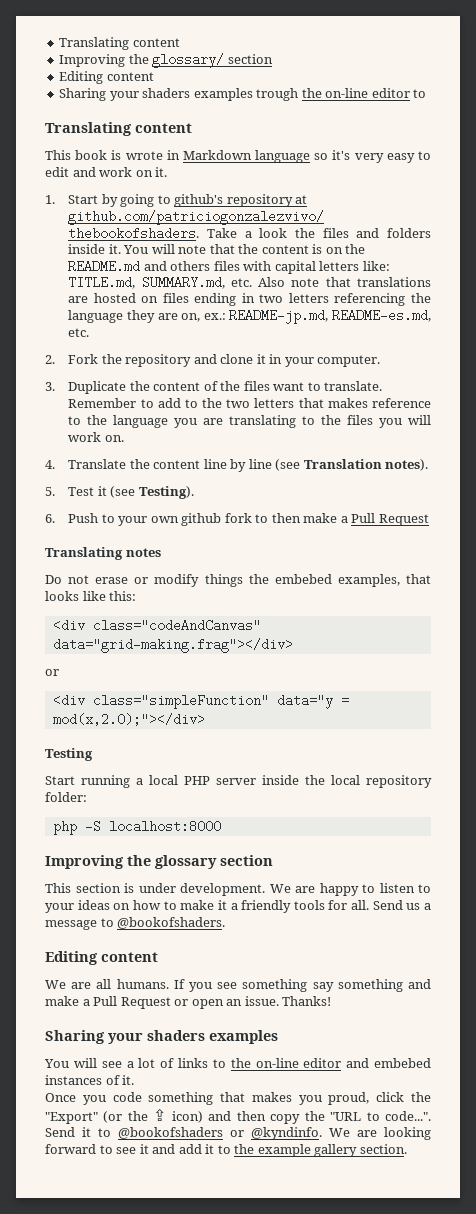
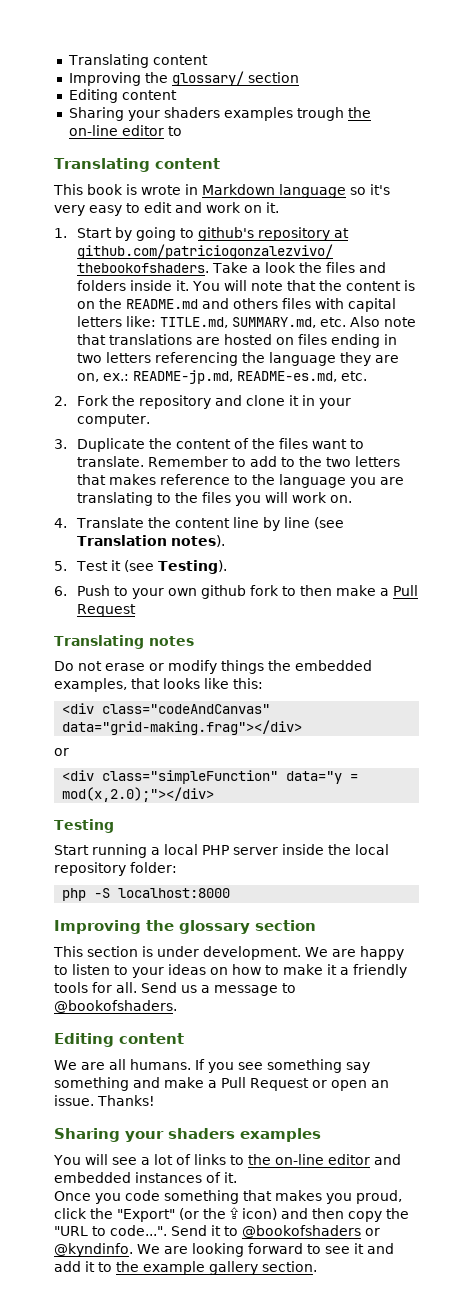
[274,574,332,584] embebed -> [295,660,372,671] embedded
[373,1058,431,1068] embebed -> [54,1172,131,1183] embedded

